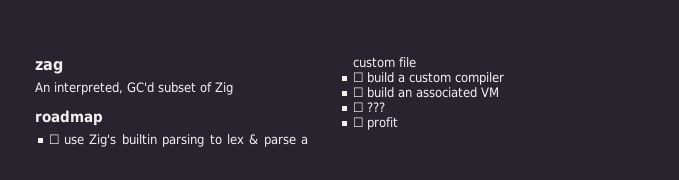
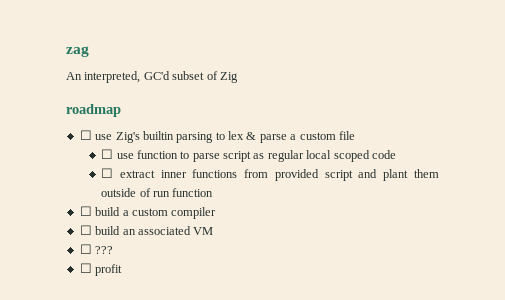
(416, 62) none -> [101,149,396,162] [101,168,439,181] [101,188,214,197] // ☐ use function to parse script as regular local scoped code // ☐ extract inner functions from provided script and plant them outside of run function

